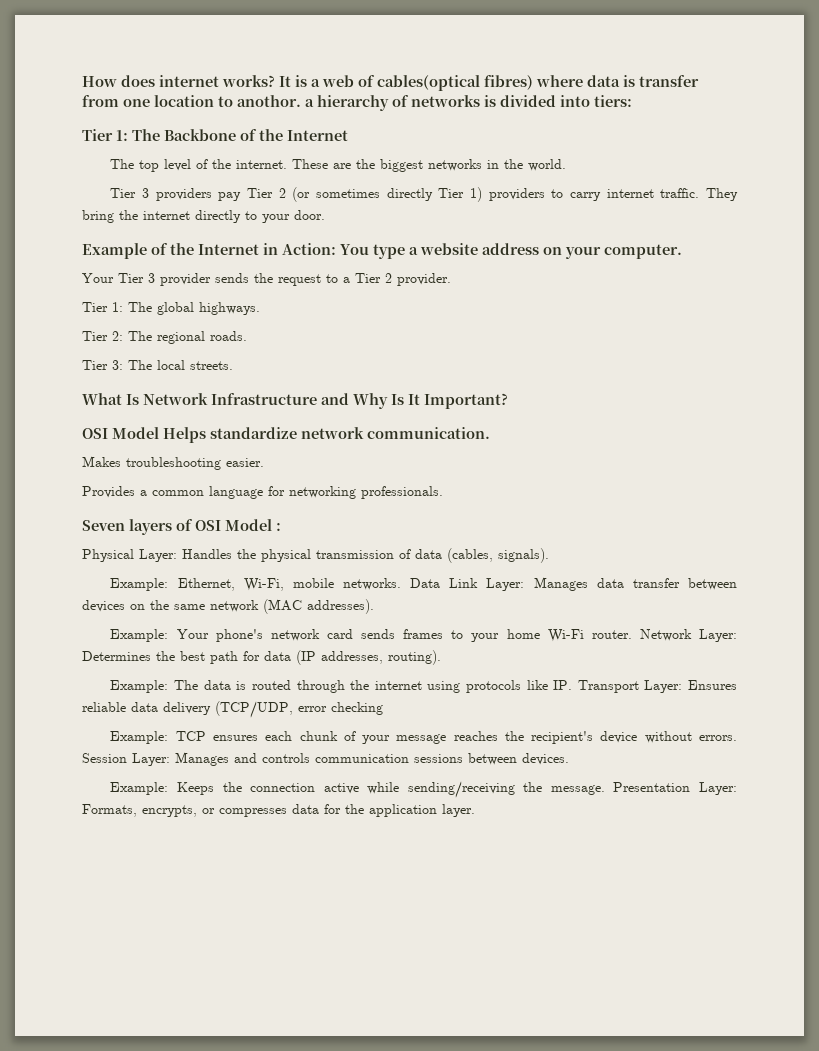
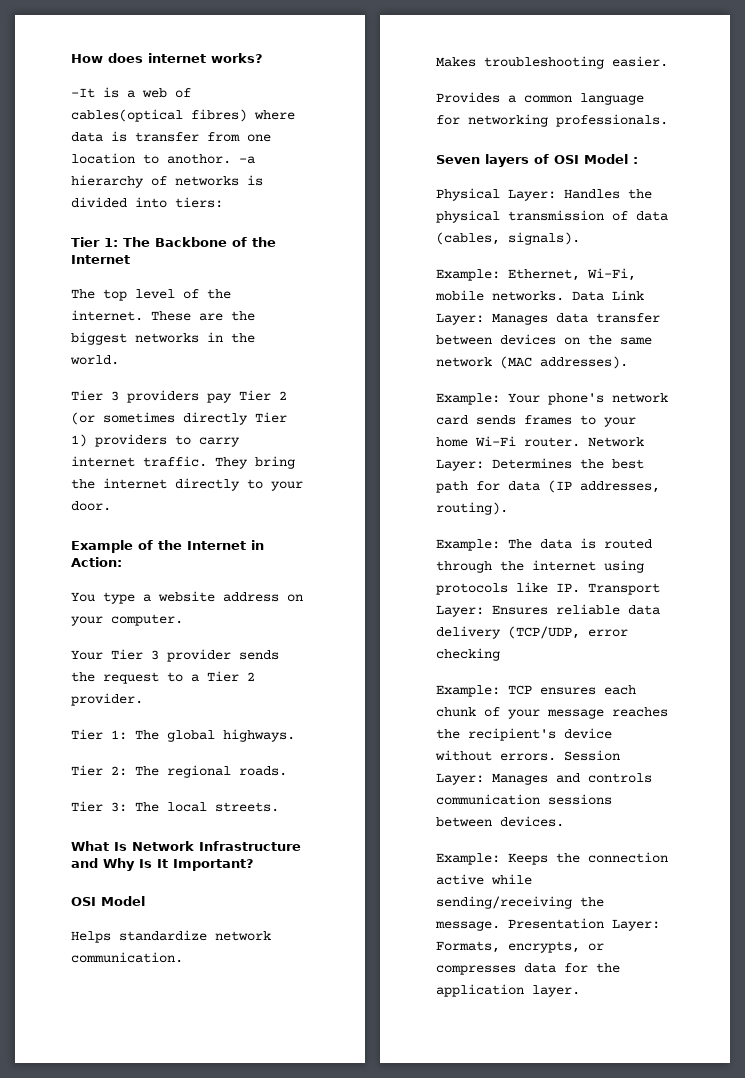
[279,76,291,87] It -> [71,88,95,98] // -It
[305,99,314,107] a -> [239,156,255,164] -a
(336, 249) none -> (122, 562) //
(159, 433) none -> (145, 901) //

